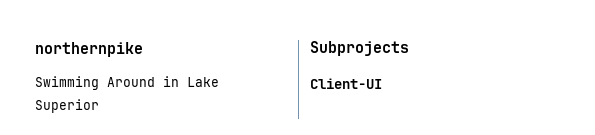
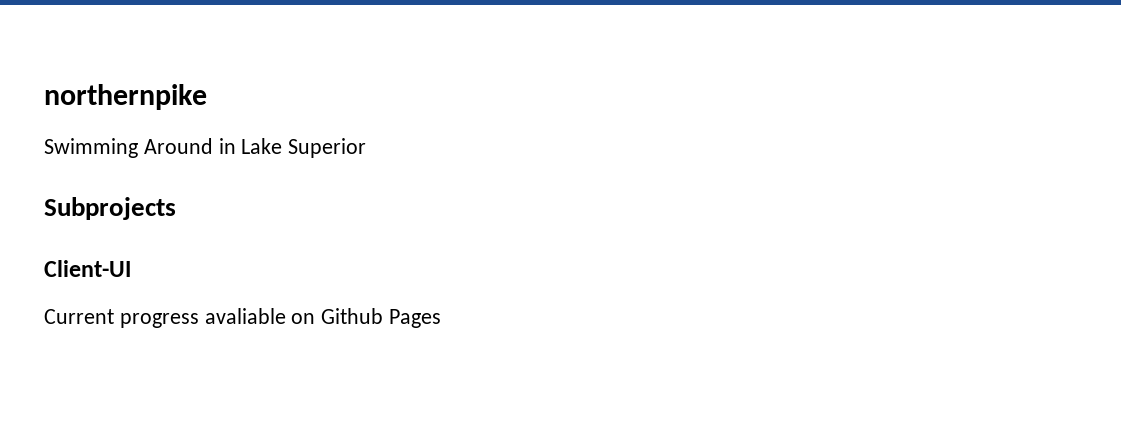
(382, 83) none -> [44,308,442,328] // Current progress avaliable on Github Pages

